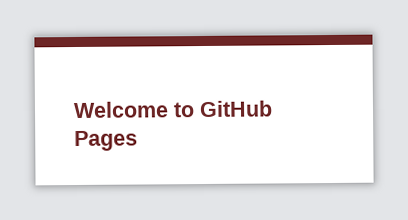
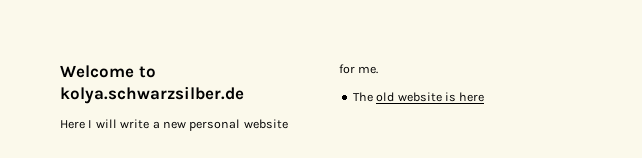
[199,100,273,118] [74,130,138,152] GitHub Pages -> [60,86,244,104] [60,119,288,131] [339,64,379,74] [352,92,485,102] kolya.schwarzsilber.de // Here I will write a new personal website for me. // The old website is here

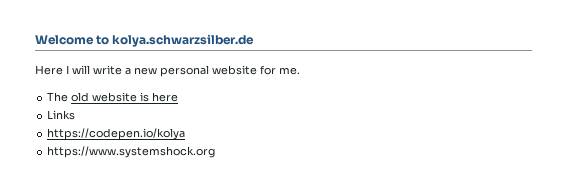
(485, 97) none -> [47,110,76,120] [47,128,186,140] [47,146,216,158] // Links // https://codepen.io/kolya // https://www.systemshock.org

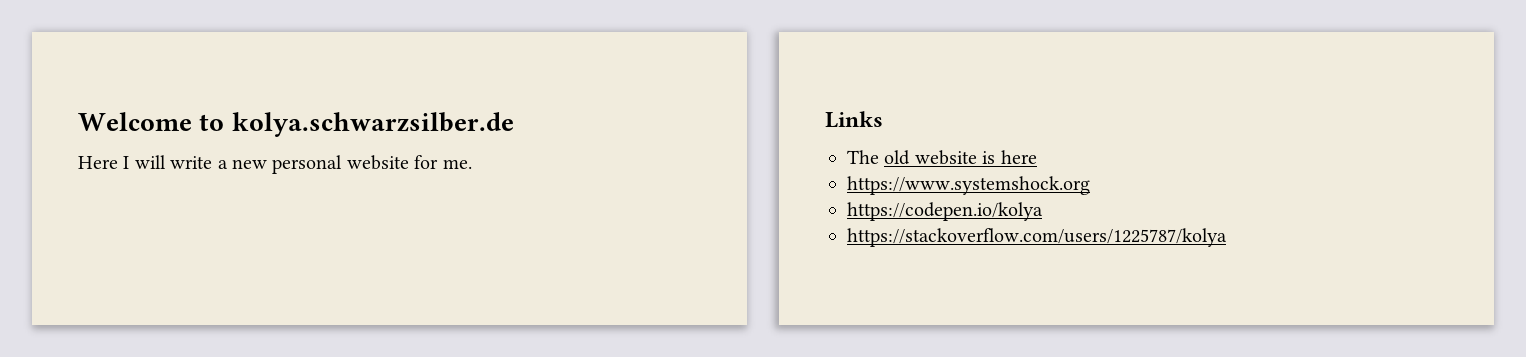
(300, 71) none -> [825,111,883,128] // Links
[47,110,76,120] Links -> [847,176,1090,195] https://www.systemshock.org
[47,146,216,158] https://www.systemshock.org -> [847,228,1227,247] https://stackoverflow.com/users/1225787/kolya

